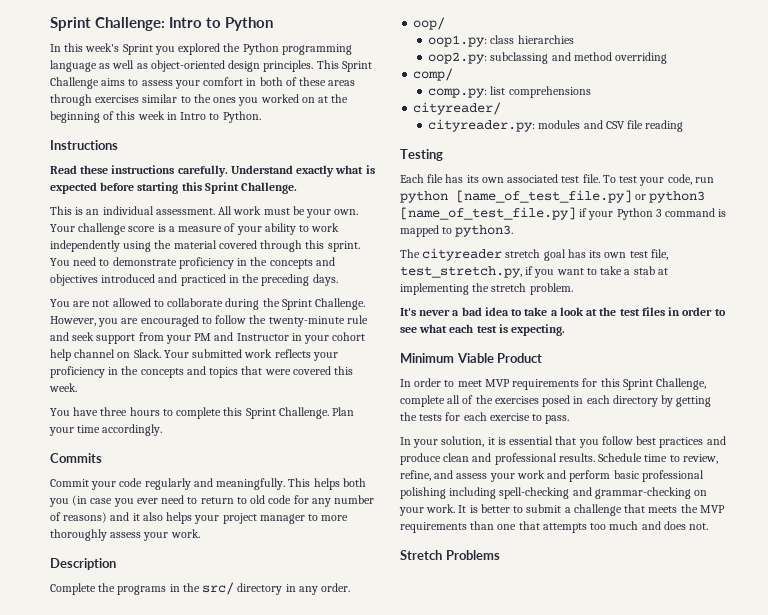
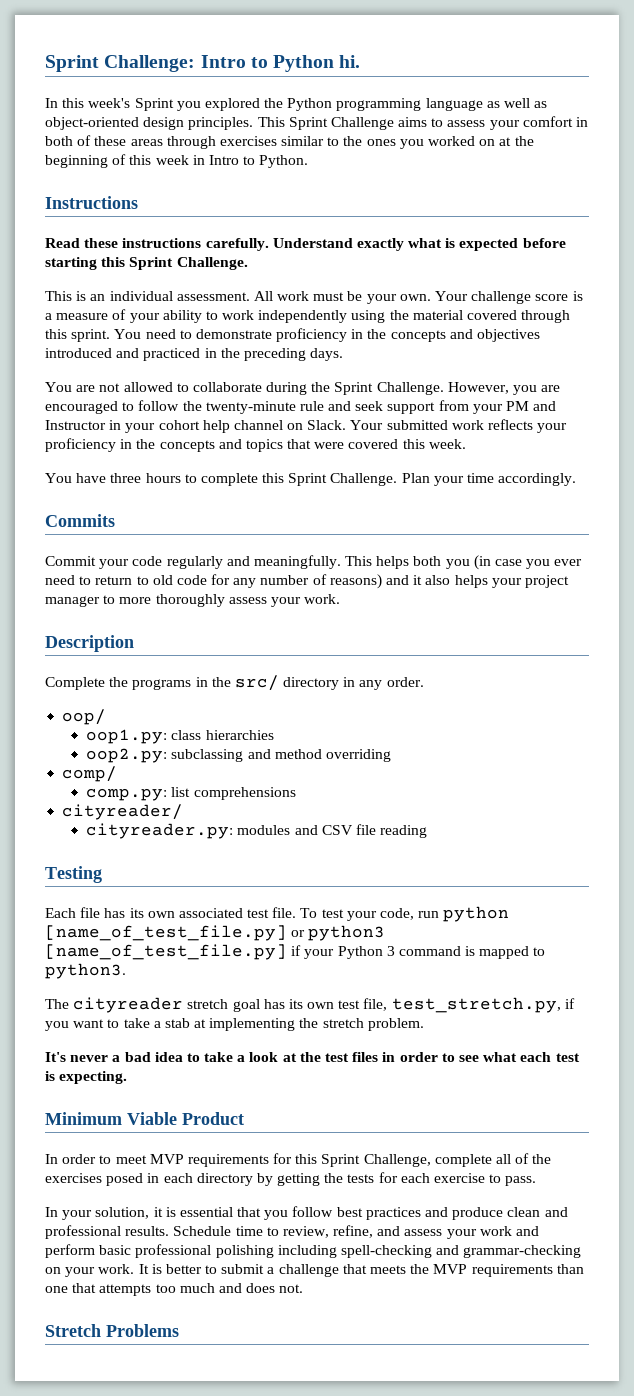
(273, 24) none -> [339,55,361,68] hi.

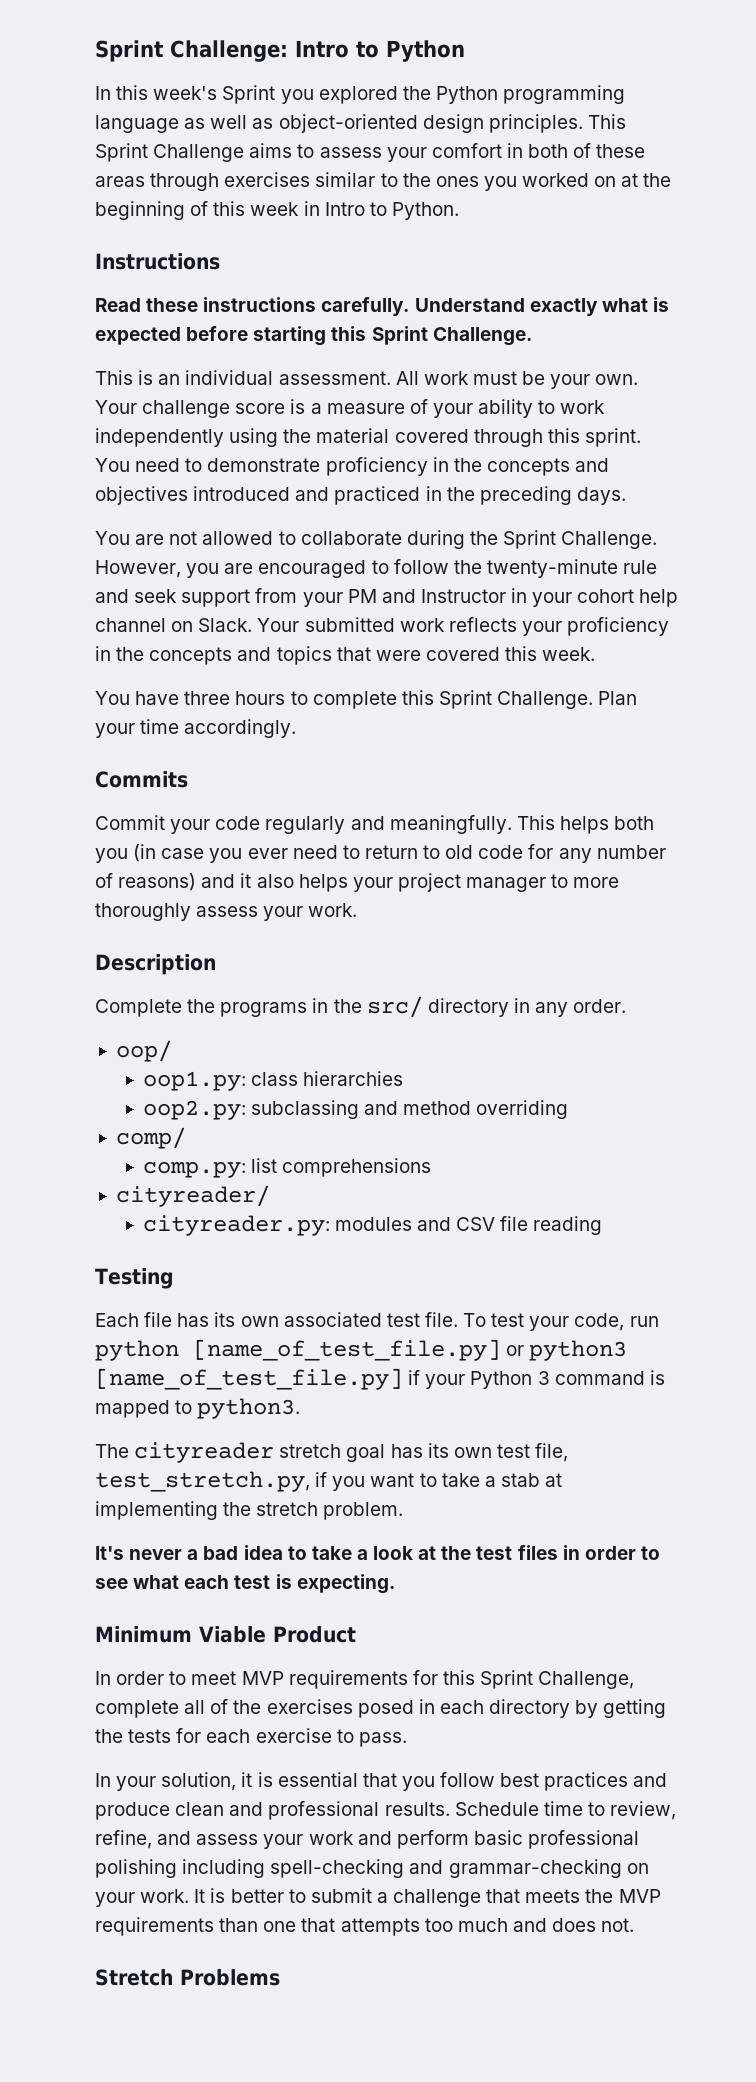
[339,55,361,68] hi. -> (465, 51) none

